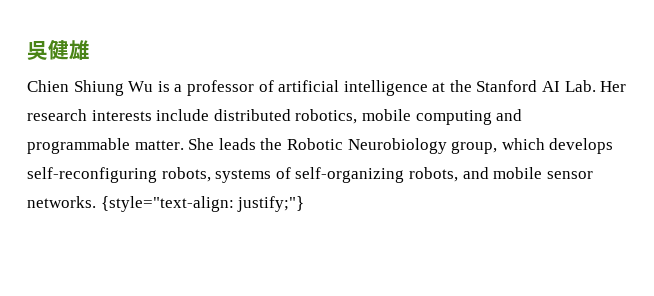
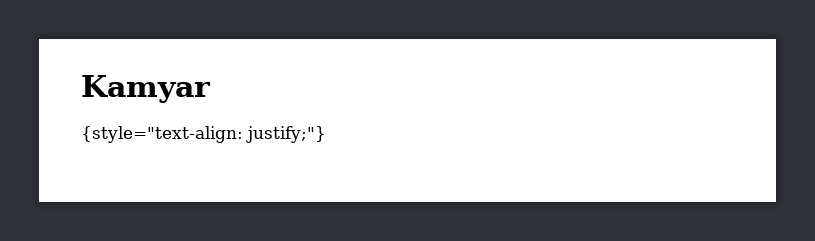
[27,40,90,60] [27,80,627,96] [27,109,523,125] [27,138,614,154] [27,167,593,183] [27,196,96,208] 吳健雄 // Chien Shiung Wu is a professor of artificial intelligence at the Stanford AI Lab. Her research interests include distributed robotics, mobile computing and programmable matter. She leads the Robotic Neurobiology group, which develops self-reconfiguring robots, systems of self-organizing robots, and mobile sensor networks. -> [81,75,211,103] Kamyar //

